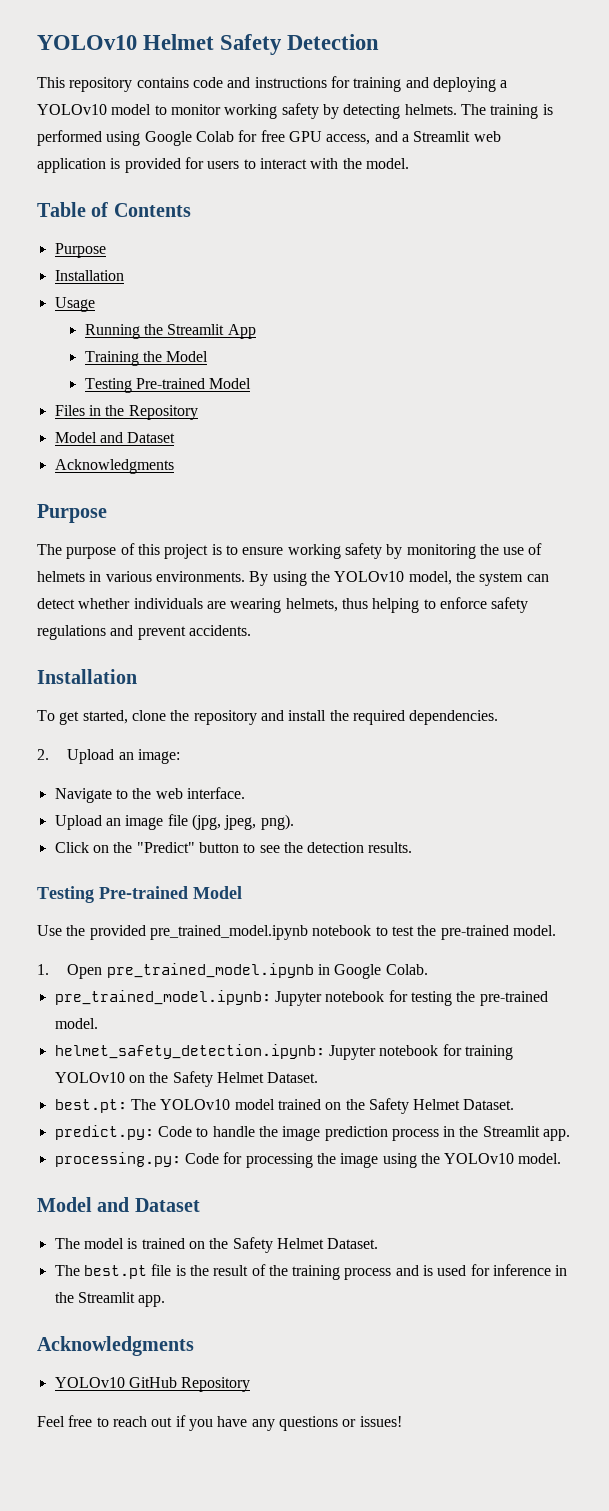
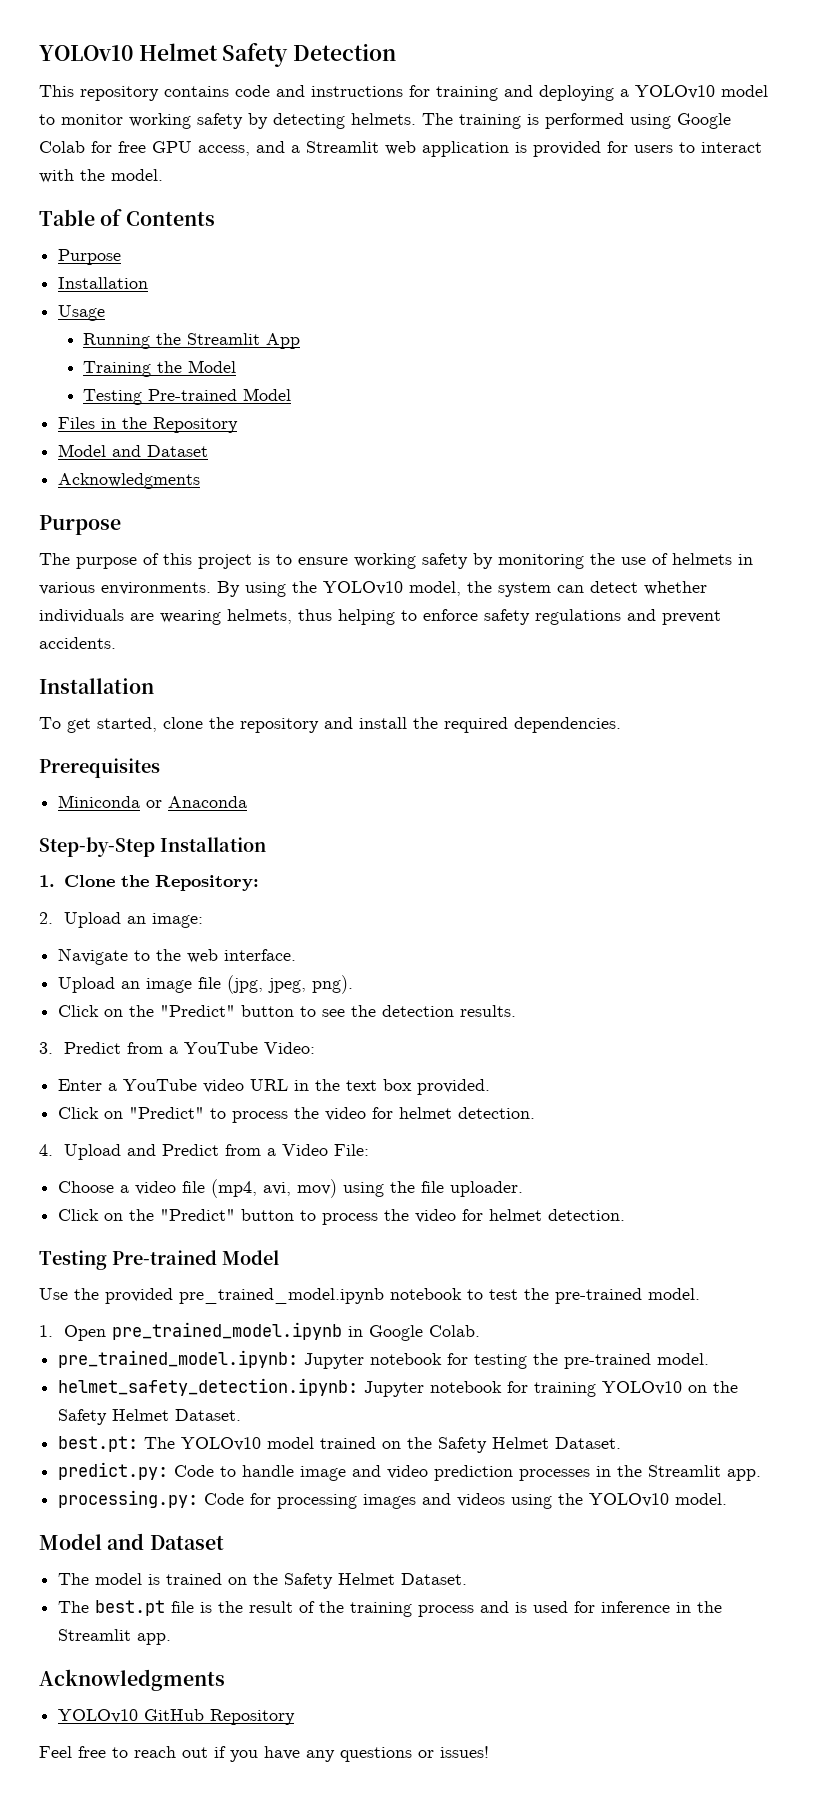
(499, 717) none -> [39,758,160,778] [58,795,248,808] [39,837,266,857] [39,875,260,891] // Prerequisites // Miniconda or Anaconda // Step-by-Step Installation // 1. Clone the Repository:
(413, 847) none -> [39,1042,316,1054] [58,1079,491,1095] [58,1107,536,1123] [39,1144,370,1160] [58,1179,524,1198] [58,1209,626,1225] // 3. Predict from a YouTube Video: // Enter a YouTube video URL in the text box provided. // Click on "Predict" to process the video for helmet detection. // 4. Upload and Predict from a Video File: // Choose a video file (mp4, avi, mov) using the file uploader. // Click on the "Predict" button to process the video for helmet detection.
[258,1126,439,1141] the image prediction process -> [300,1465,591,1481] image and video prediction processes
[316,1153,379,1168] the image -> [363,1493,506,1509] images and videos

